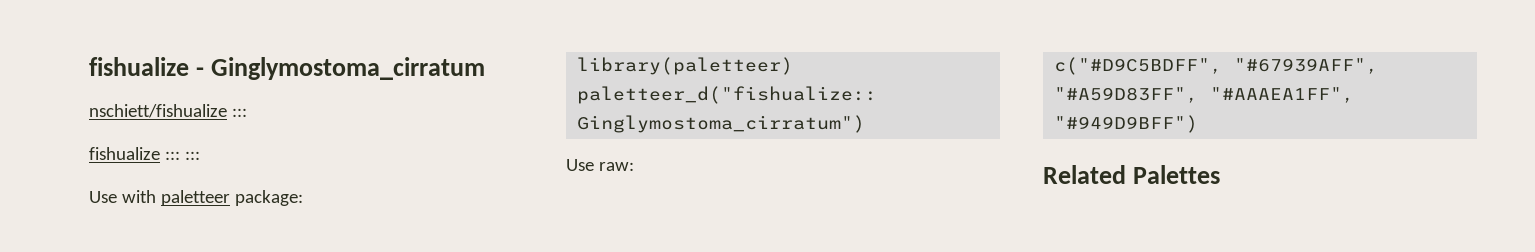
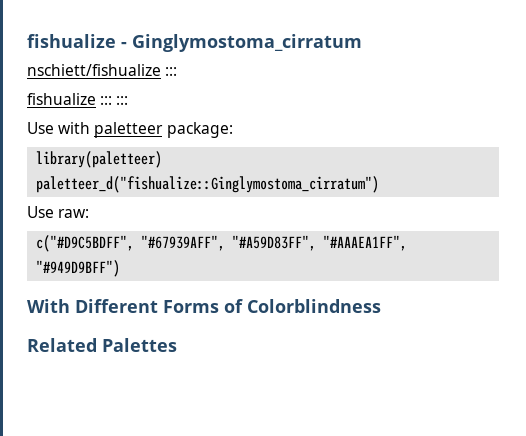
(1199, 124) none -> [27,299,381,313] // With Different Forms of Colorblindness

